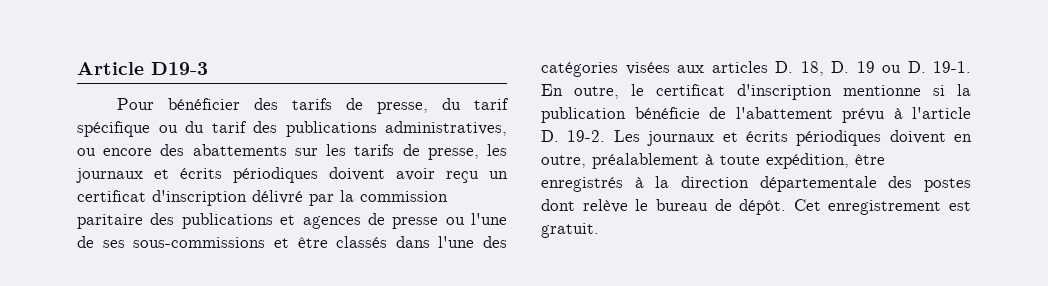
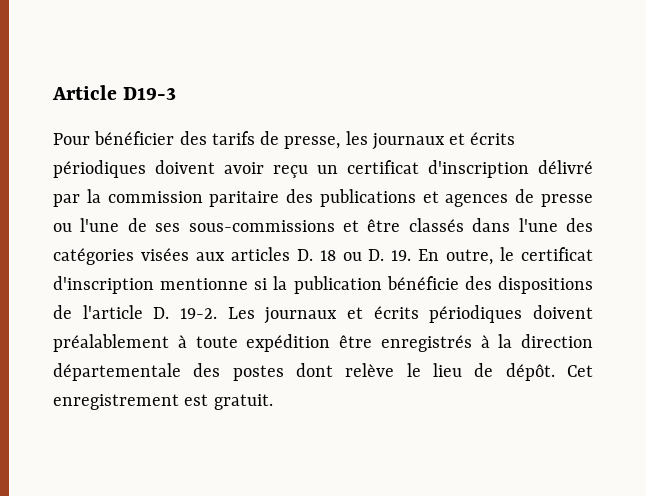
[442,98,510,110] [77,121,507,137] [77,144,479,160] du tarif spécifique ou du tarif des publications administratives, ou encore des abattements sur les tarifs de presse, -> (341, 142) none
[800,61,875,76] 18, D. 19 -> [319,250,336,261] 18
[933,61,971,73] 19-1. -> [391,250,412,261] 19.
[709,107,903,123] de l'abattement prévu à -> [464,276,593,294] [53,305,72,319] des dispositions de
[954,134,972,142] [541,155,586,168] en outre, -> (593, 312) none
[766,153,849,169] expédition, -> [246,334,331,352] expédition
[655,199,708,211] bureau -> [432,363,462,377] lieu

